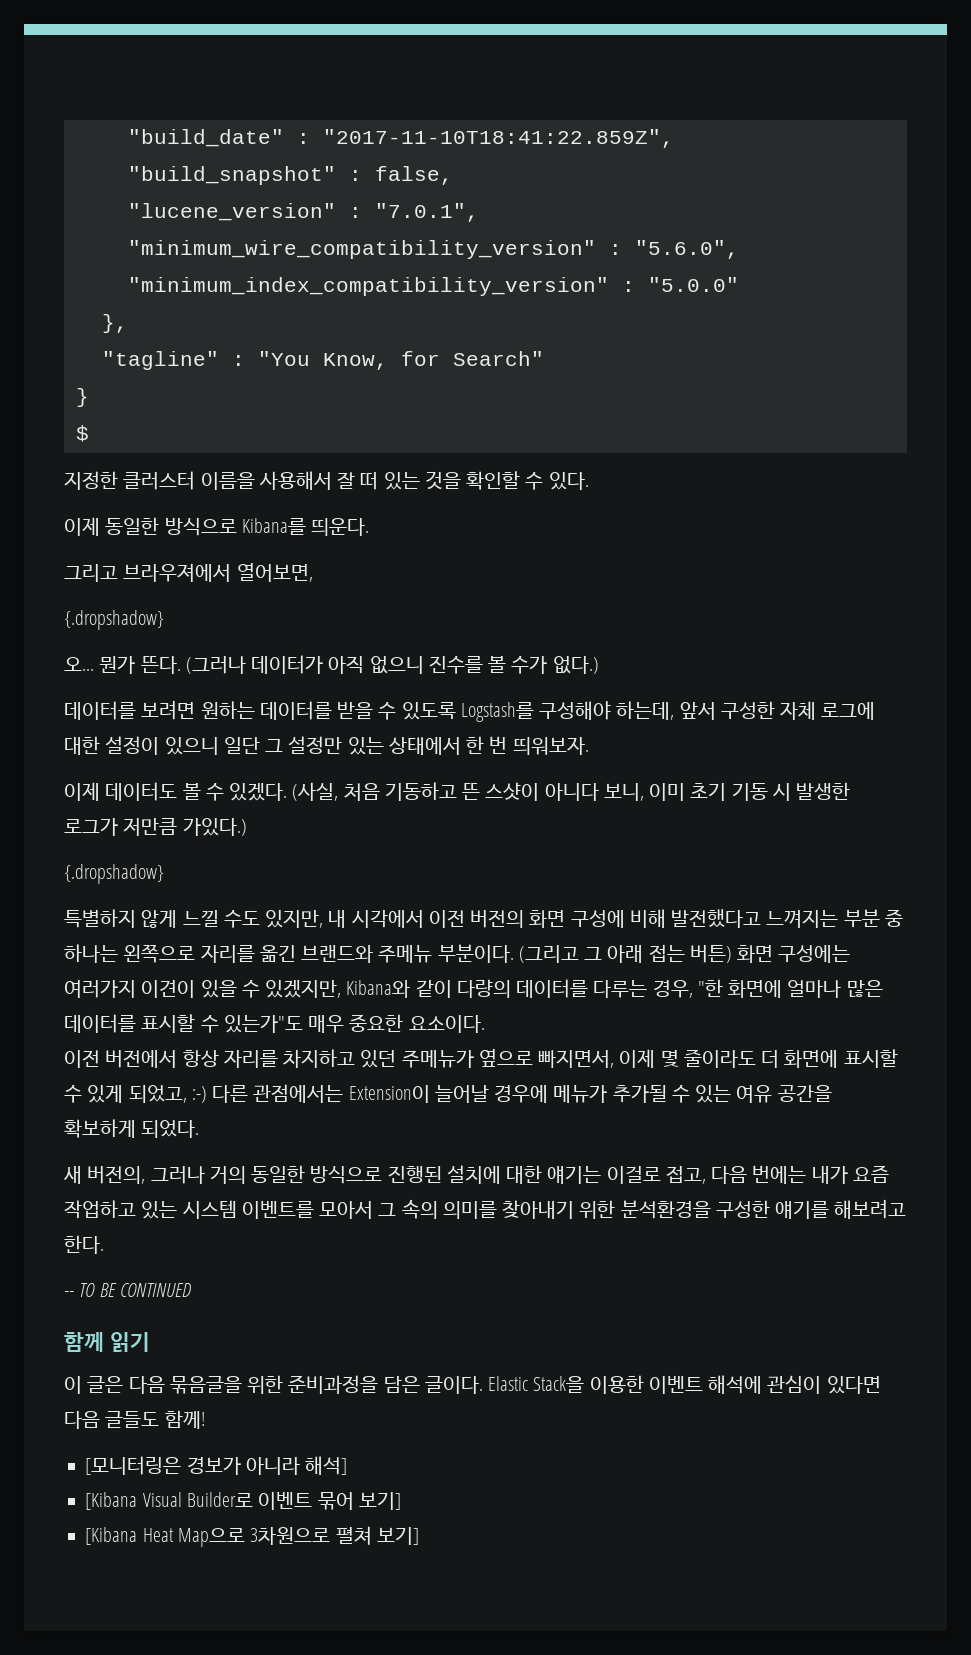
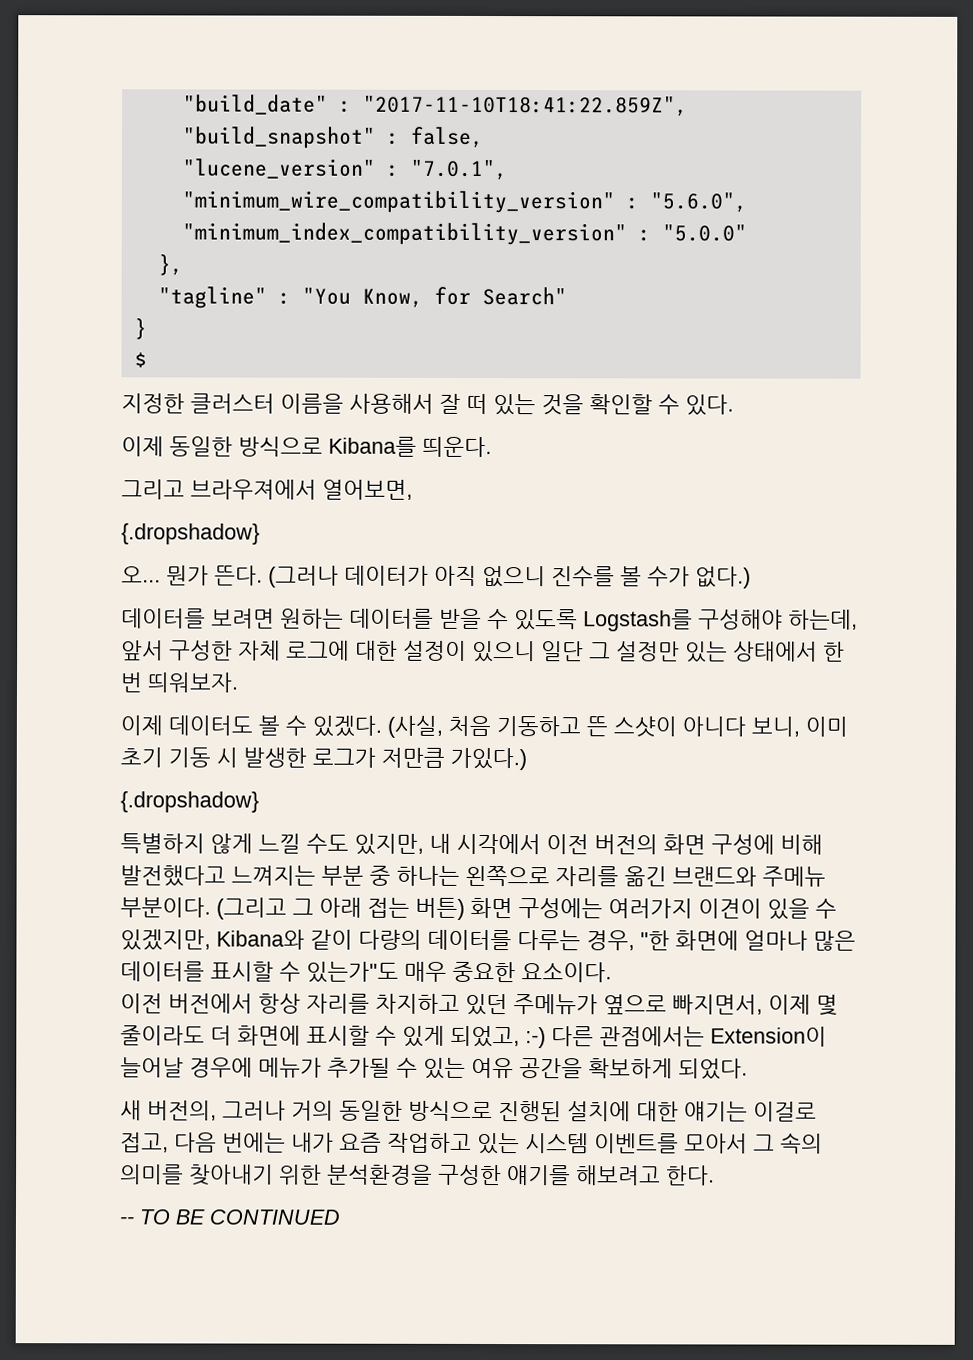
[64,1332,150,1352] [64,1375,881,1394] [64,1410,205,1429] [85,1456,348,1475] [85,1491,401,1510] [85,1526,419,1547] // 함께 읽기 // 이 글은 다음 묶음글을 위한 준비과정을 담은 글이다. Elastic Stack을 이용한 이벤트 해석에 관심이 있다면 다음 글들도 함께! // [모니터링은 경보가 아니라 해석] // [Kibana Visual Builder로 이벤트 묶어 보기] // [Kibana Heat Map으로 3차원으로 펼쳐 보기] -> (340, 1217) none

